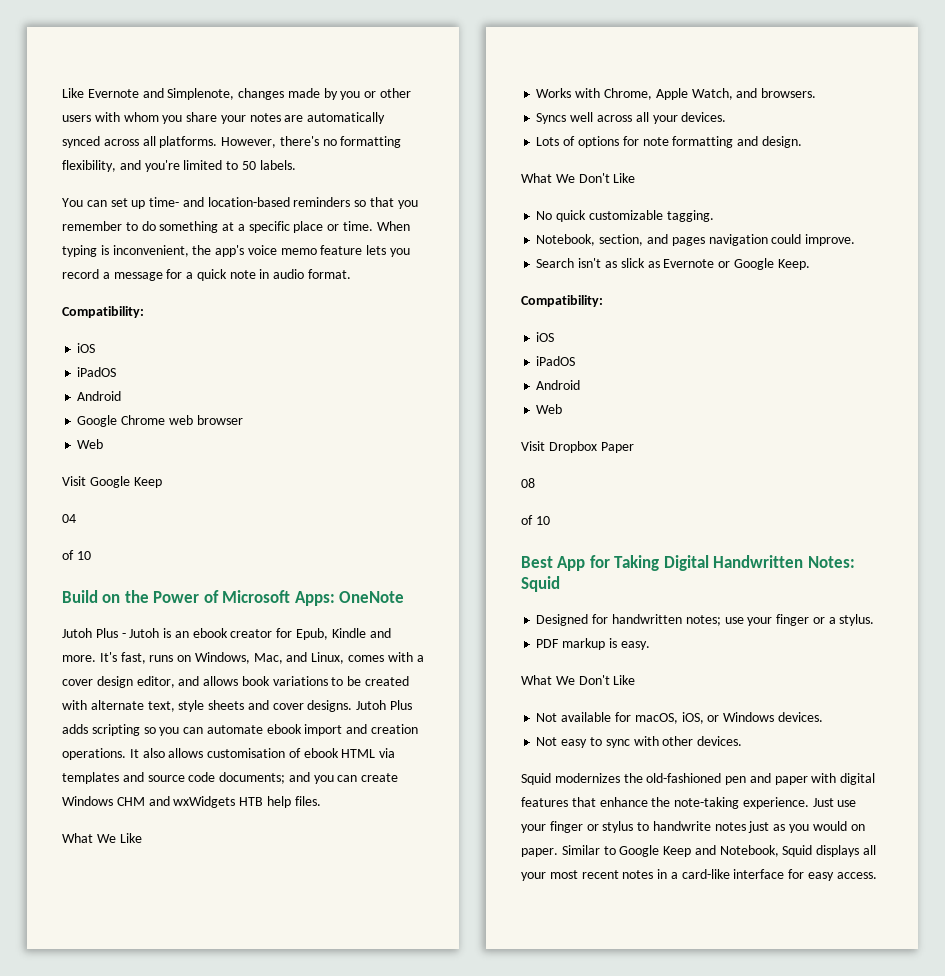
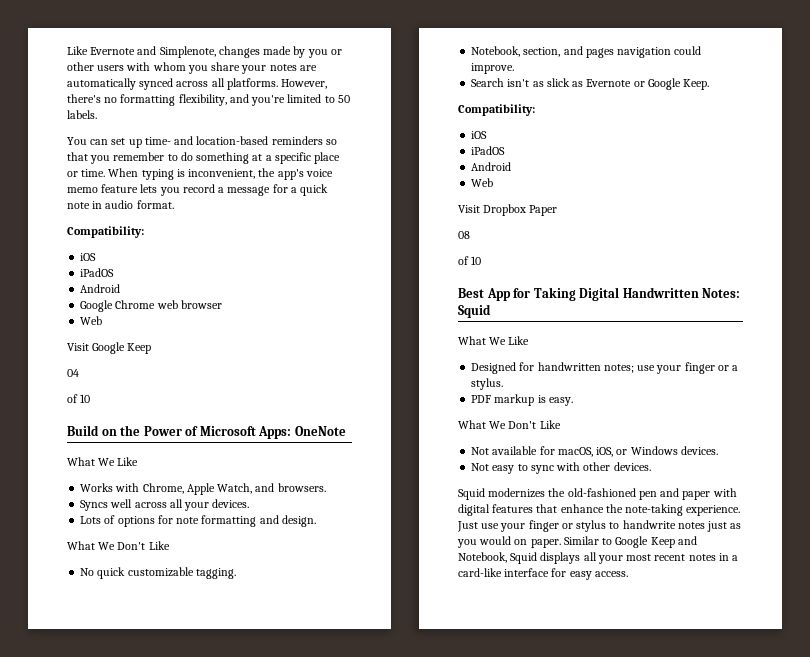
[62,628,391,640] [62,652,424,664] [62,676,410,688] [62,700,413,712] [62,724,419,736] [62,748,396,760] [62,772,399,784] [62,796,321,808] // Jutoh Plus - Jutoh is an ebook creator for Epub, Kindle and more. It's fast, runs on Windows, Mac, and Linux, comes with a cover design editor, and allows book variations to be created with alternate text, style sheets and cover designs. Jutoh Plus adds scripting so you can automate ebook import and creation operations. It also allows customisation of ebook HTML via templates and source code documents; and you can create Windows CHM and wxWidgets HTB help files. -> (346, 431) none
(560, 584) none -> [458,336,530,345] // What We Like

